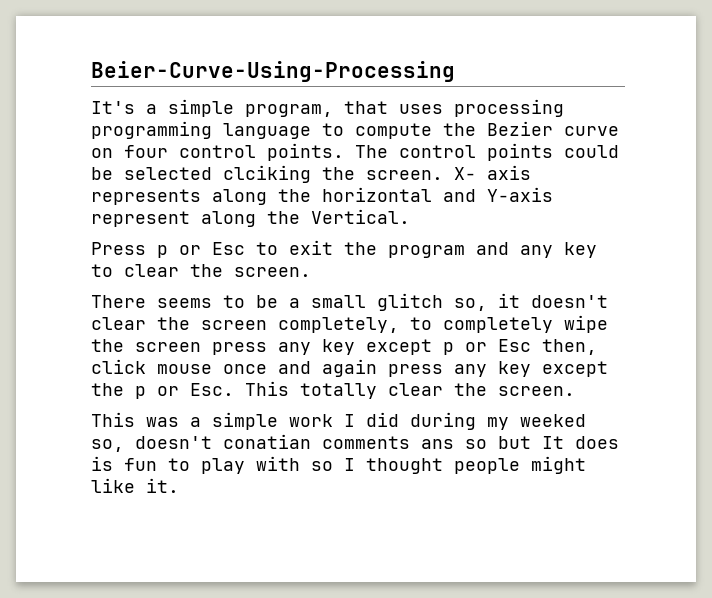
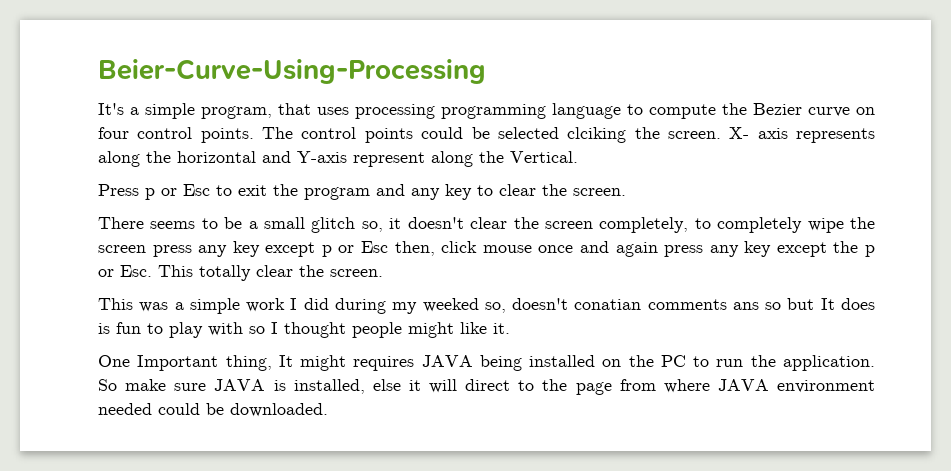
(179, 485) none -> [98,355,875,371] [98,379,875,395] [98,403,328,417] // One Important thing, It might requires JAVA being installed on the PC to run the application. So make sure JAVA is installed, else it will direct to the page from where JAVA environment needed could be downloaded.

